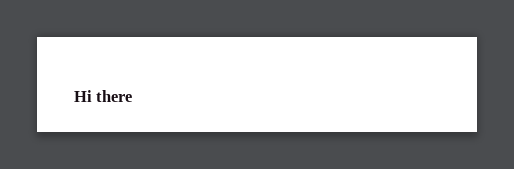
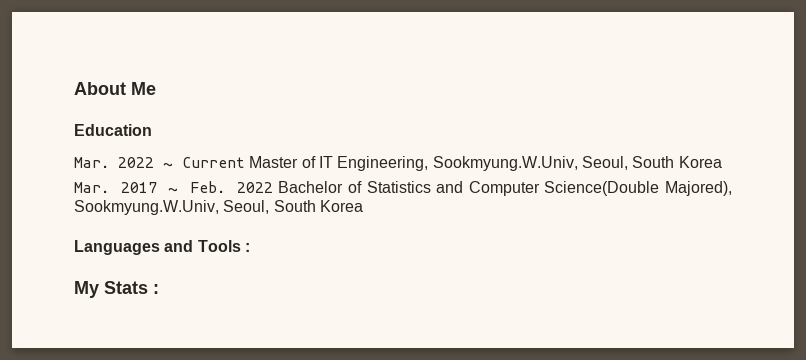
[74,90,133,102] Hi there -> [74,82,156,95] [74,124,152,136] [74,156,722,171] [74,181,733,196] [74,200,363,215] [74,240,250,255] [74,281,159,298] About Me // Education // Mar. 2022 ~ Current Master of IT Engineering, Sookmyung.W.Univ, Seoul, South Korea // Mar. 2017 ~ Feb. 2022 Bachelor of Statistics and Computer Science(Double Majored), Sookmyung.W.Univ, Seoul, South Korea // Languages and Tools : // My Stats :

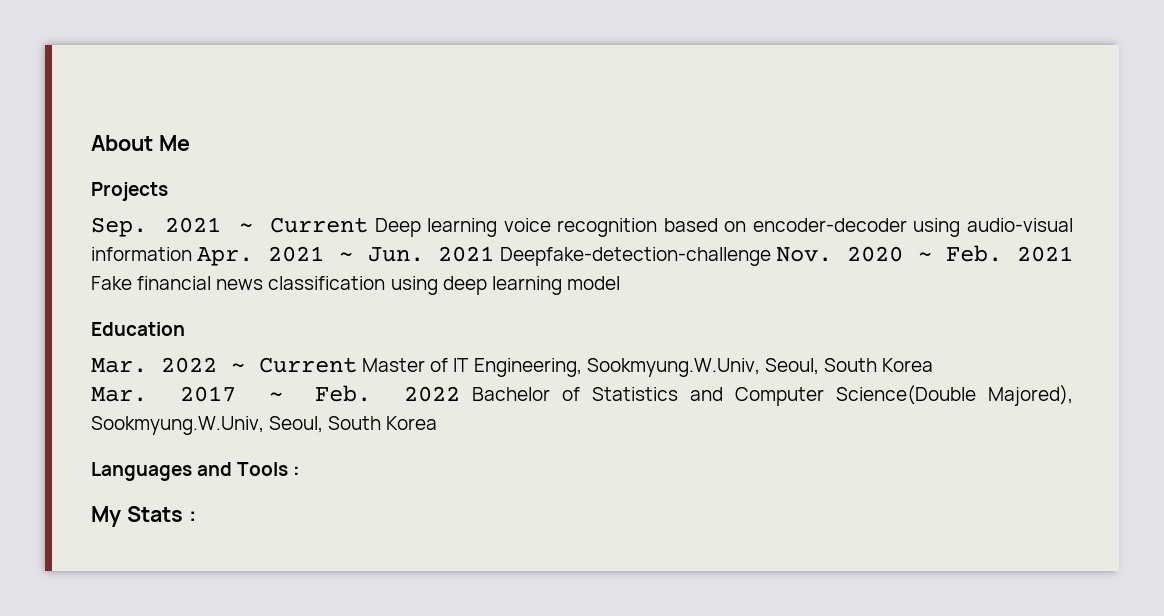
(156, 88) none -> [91,182,168,201] [91,217,1074,237] [91,245,1073,266] [91,276,620,295] // Projects // Sep. 2021 ~ Current Deep learning voice recognition based on encoder-decoder using audio-visual information Apr. 2021 ~ Jun. 2021 Deepfake-detection-challenge Nov. 2020 ~ Feb. 2021 Fake financial news classification using deep learning model

